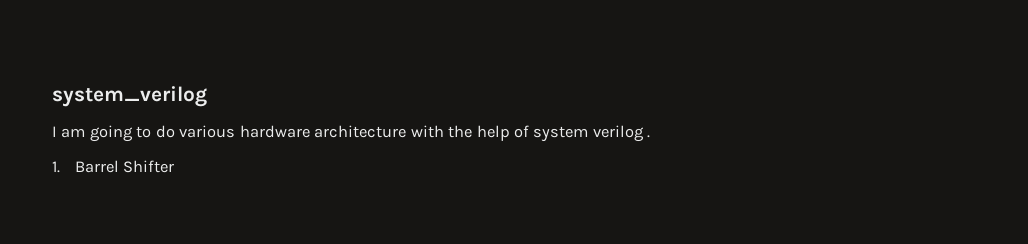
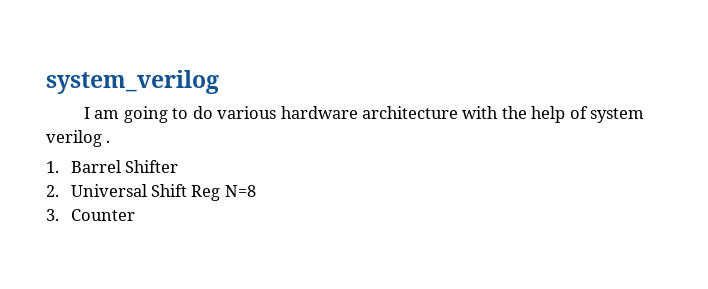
(175, 166) none -> [46,184,256,201] [46,209,135,221] // 2. Universal Shift Reg N=8 // 3. Counter

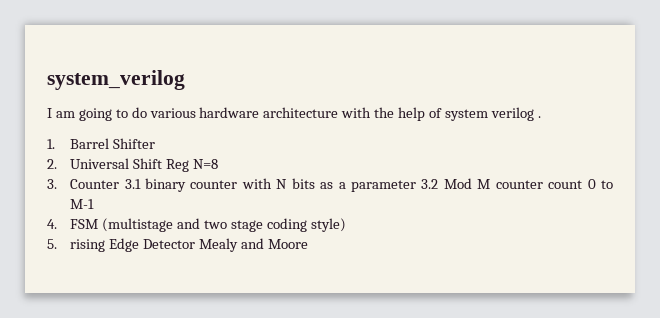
(135, 215) none -> [124,178,614,192] [70,199,95,209] [47,218,346,232] [47,238,308,252] 3.1 binary counter with N bits as a parameter 3.2 Mod M counter count 0 to M-1 // 4. FSM (multistage and two stage coding style) // 5. rising Edge Detector Mealy and Moore

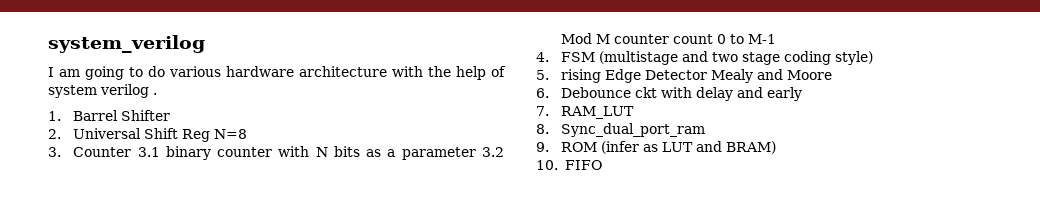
(308, 244) none -> [536,87,803,101] [536,106,635,119] [536,123,706,137] [536,141,777,154] [536,160,602,170] // 6. Debounce ckt with delay and early // 7. RAM_LUT // 8. Sync_dual_port_ram // 9. ROM (infer as LUT and BRAM) // 10. FIFO

